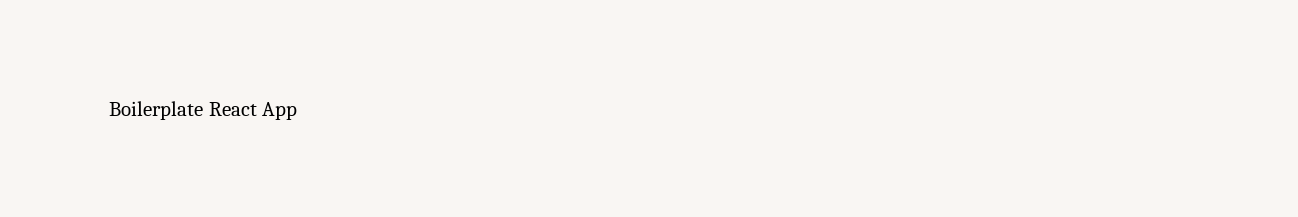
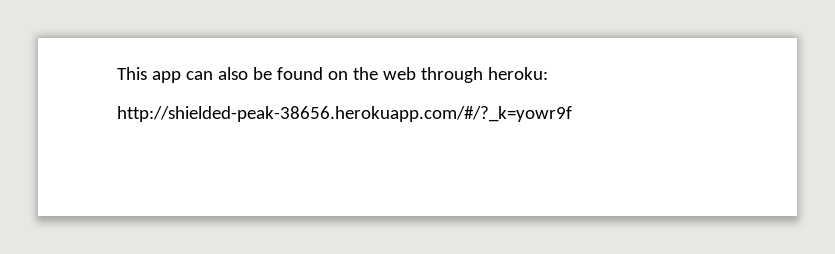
[109,101,298,120] Boilerplate React App -> [117,67,548,83] [117,106,572,122] This app can also be found on the web through heroku: // http://shielded-peak-38656.herokuapp.com/#/?_k=yowr9f

